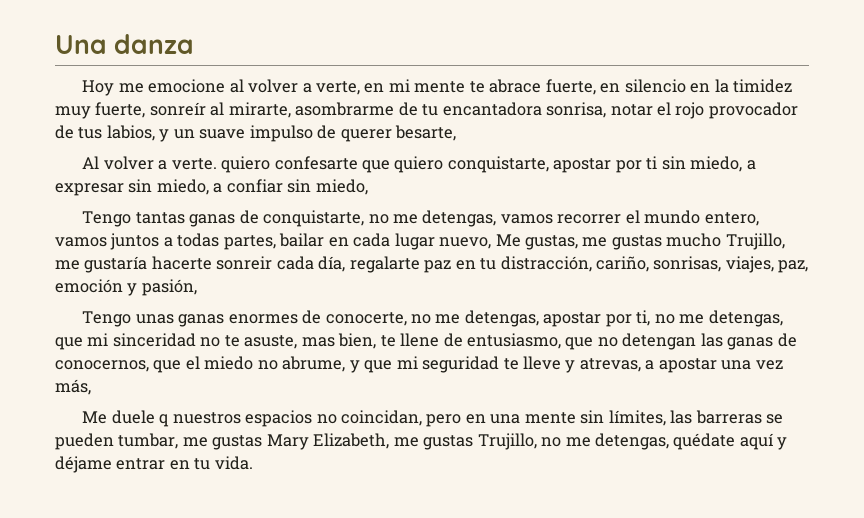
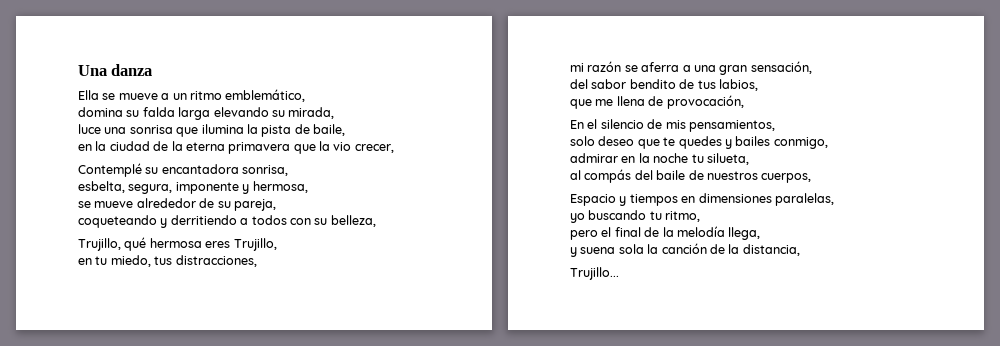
[82,79,793,96] [55,102,798,119] [55,125,457,142] [82,156,756,173] [55,179,368,196] [82,210,759,227] [55,233,785,250] [55,256,809,273] [55,279,197,296] [82,310,783,327] [55,333,797,350] [55,356,783,373] [55,379,91,395] [82,410,784,427] [55,433,788,450] [55,456,253,473] Hoy me emocione al volver a verte, en mi mente te abrace fuerte, en silencio en la timidez muy fuerte, sonreír al mirarte, asombrarme de tu encantadora sonrisa, notar el rojo provocador de tus labios, y un suave impulso de querer besarte, // Al volver a verte. quiero confesarte que quiero conquistarte, apostar por ti sin miedo, a expresar sin miedo, a confiar sin miedo, // Tengo tantas ganas de conquistarte, no me detengas, vamos recorrer el mundo entero, vamos juntos a todas partes, bailar en cada lugar nuevo, Me gustas, me gustas mucho Trujillo, me gustaría hacerte sonreir cada día, regalarte paz en tu distracción, cariño, sonrisas, viajes, paz, emoción y pasión, // Tengo unas ganas enormes de conocerte, no me detengas, apostar por ti, no me detengas, que mi sinceridad no te asuste, mas bien, te llene de entusiasmo, que no detengan las ganas de conocernos, que el miedo no abrume, y que mi seguridad te lleve y atrevas, a apostar una vez más, // Me duele q nuestros espacios no coincidan, pero en una mente sin límites, las barreras se pueden tumbar, me gustas Mary Elizabeth, me gustas Trujillo, no me detengas, quédate aquí y déjame entrar en tu vida. -> [78,89,306,102] [78,107,335,120] [78,124,345,137] [78,141,394,154] [78,163,289,177] [78,181,308,194] [78,198,276,211] [78,215,376,228] [78,237,277,251] [78,255,257,267] [570,61,812,75] [570,79,758,91] [570,95,744,109] [570,119,775,132] [570,136,828,149] [570,153,749,165] [570,169,812,183] [570,193,834,206] [570,210,701,223] [570,226,761,240] [570,243,800,257] [570,267,619,280] Ella se mueve a un ritmo emblemático, // domina su falda larga elevando su mirada, // luce una sonrisa que ilumina la pista de baile, // en la ciudad de la eterna primavera que la vio crecer, // Contemplé su encantadora sonrisa, // esbelta, segura, imponente y hermosa, // se mueve alrededor de su pareja, // coqueteando y derritiendo a todos con su belleza, // Trujillo, qué hermosa eres Trujillo, // en tu miedo, tus distracciones, // mi razón se aferra a una gran sensación, // del sabor bendito de tus labios, // que me llena de provocación, // En el silencio de mis pensamientos, // solo deseo que te quedes y bailes conmigo, // admirar en la noche tu silueta, // al compás del baile de nuestros cuerpos, // Espacio y tiempos en dimensiones paralelas, // yo buscando tu ritmo, // pero el final de la melodía llega, // y suena sola la canción de la distancia, // Trujillo...

